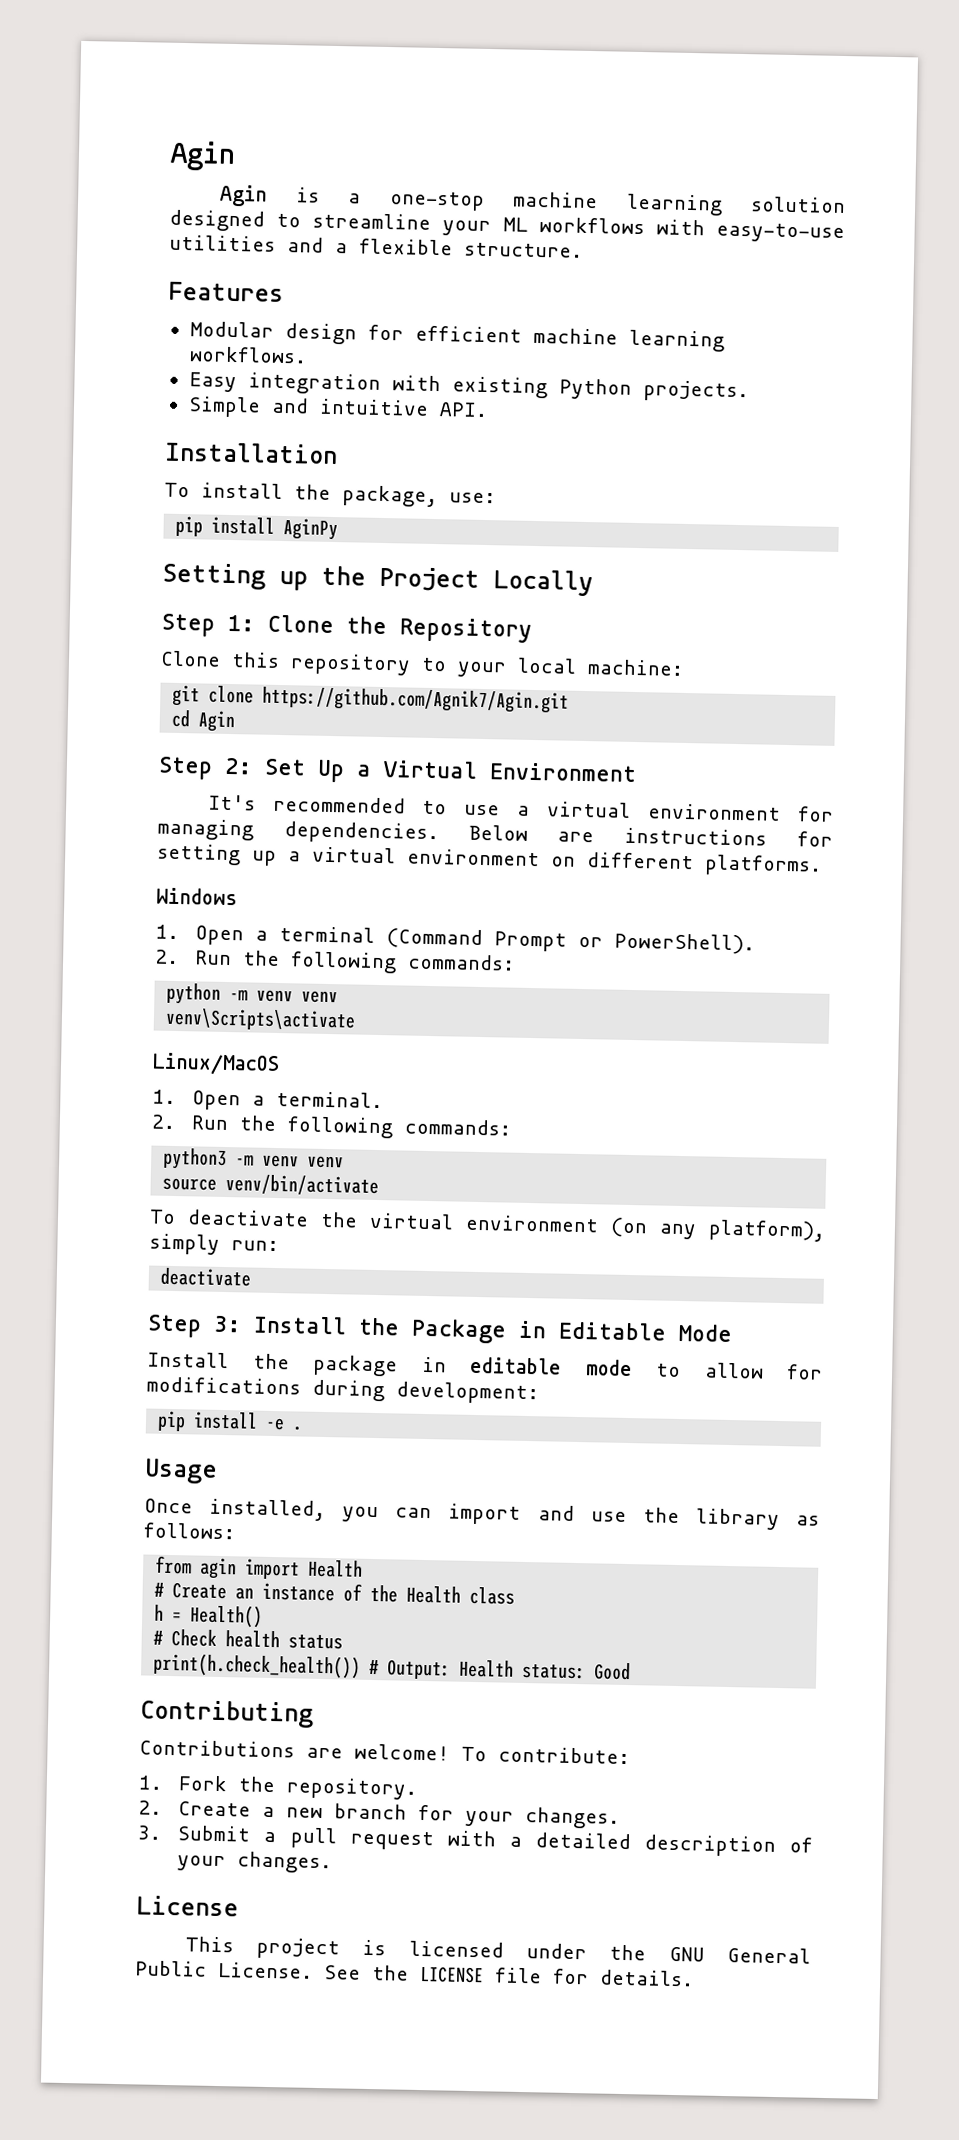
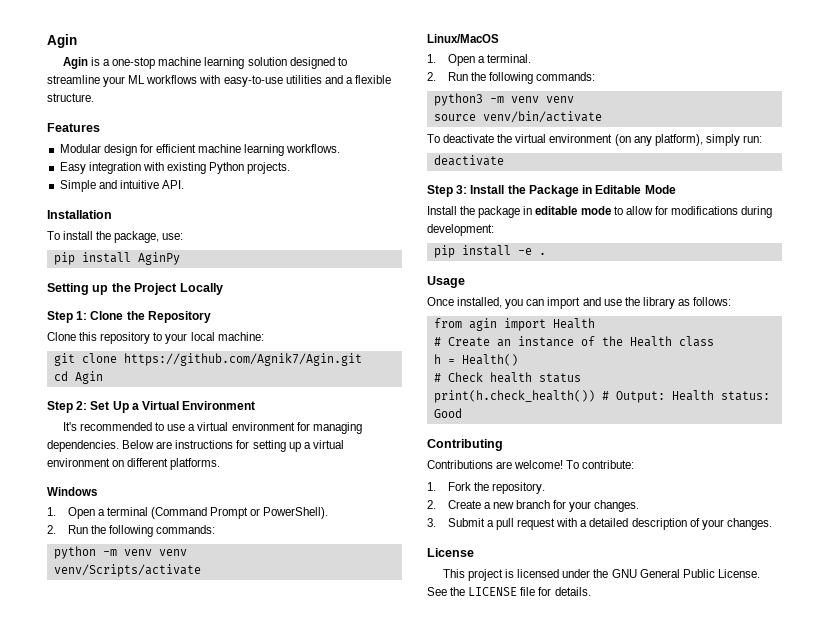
[165,1007,357,1032] venv\Scripts\activate -> [53,564,201,577] venv/Scripts/activate

